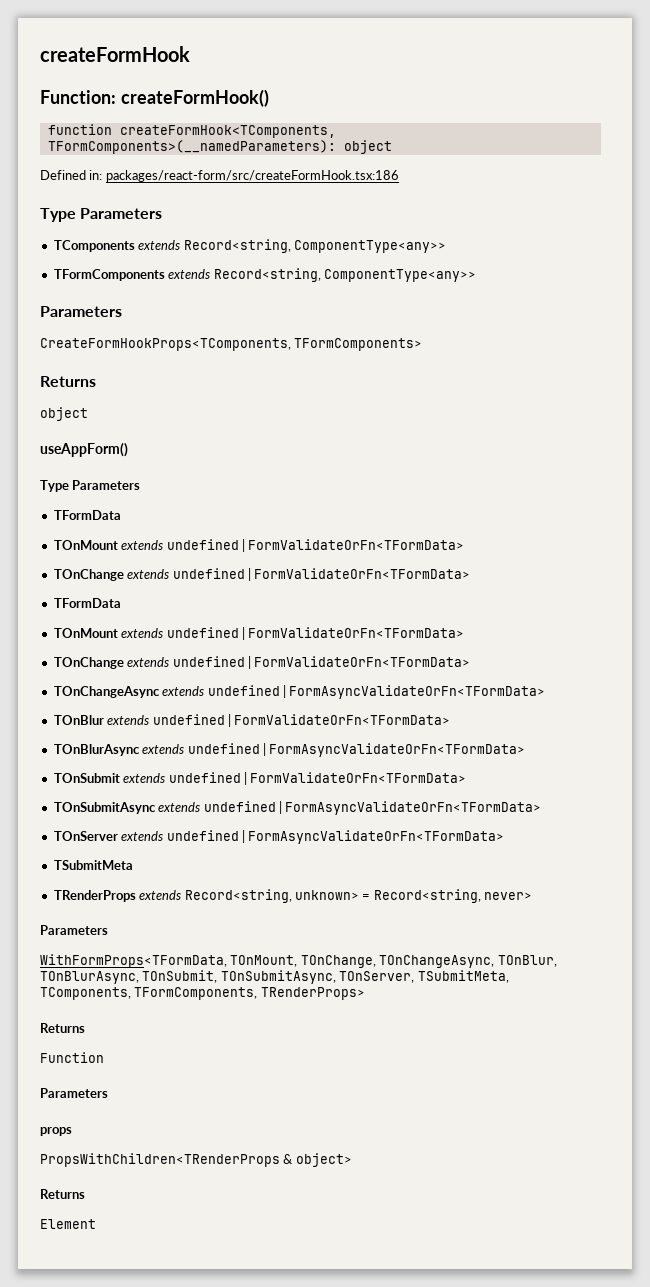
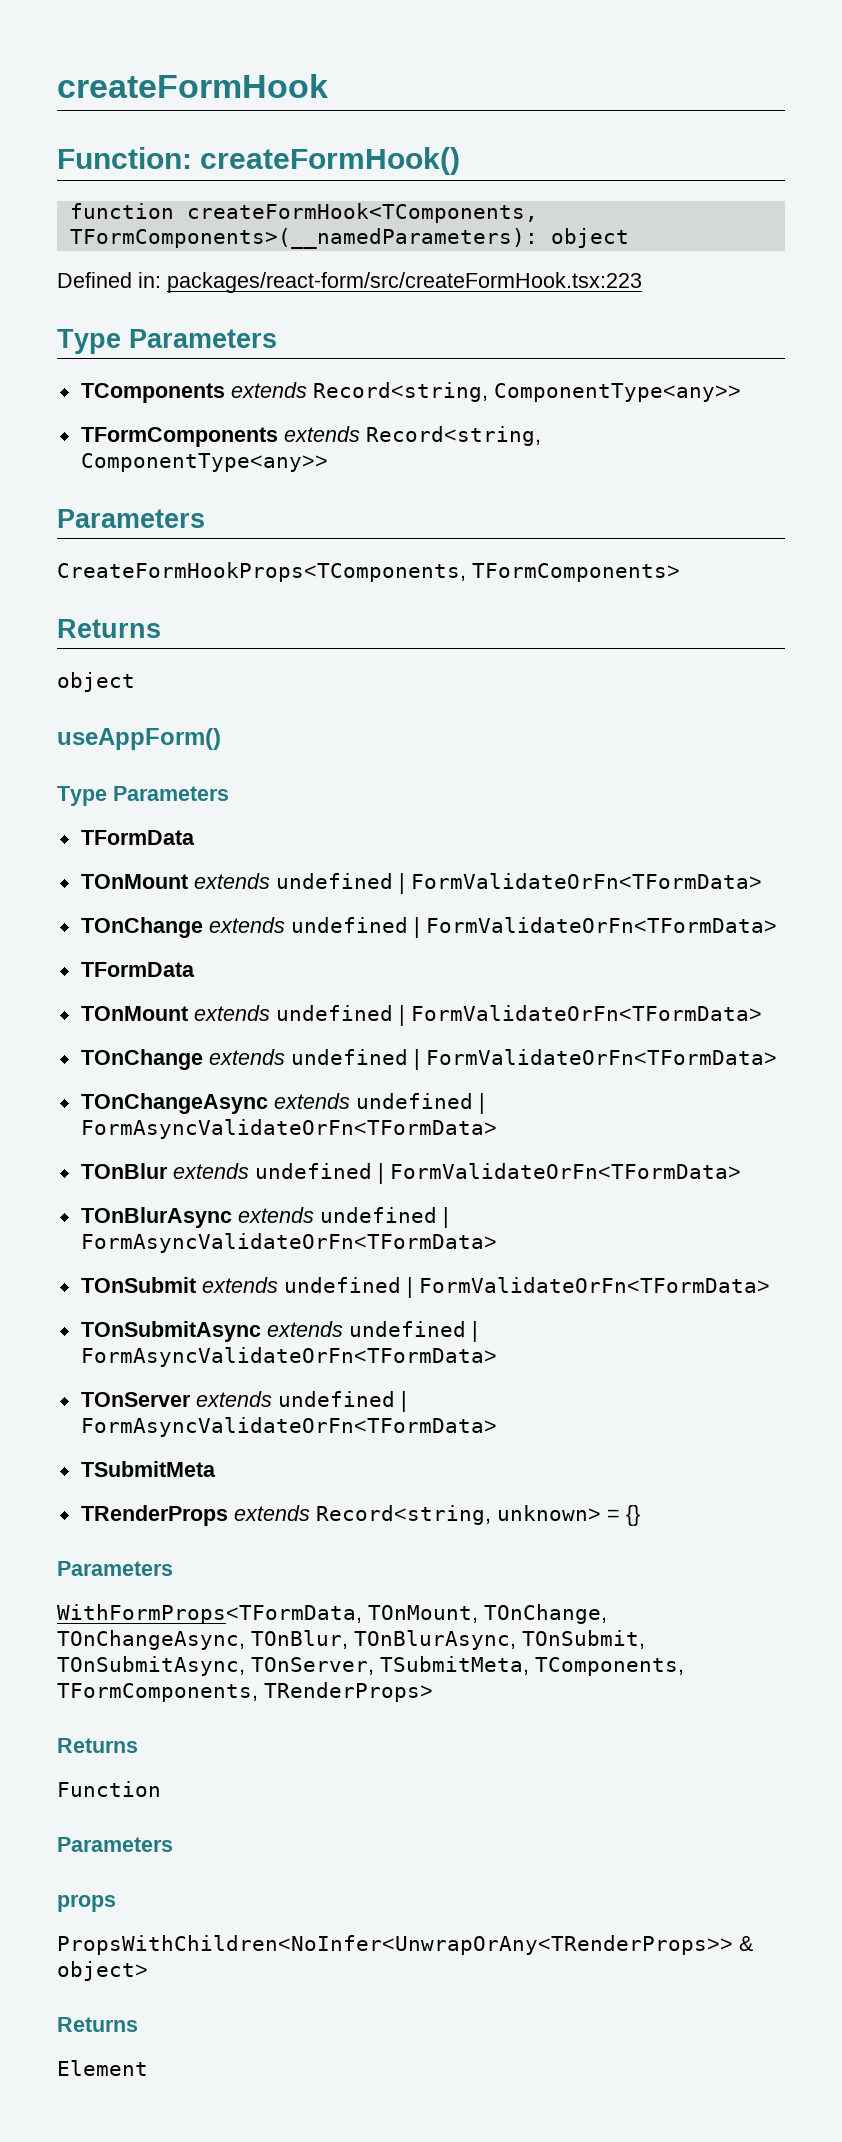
[105,170,399,182] packages/react-form/src/createFormHook.tsx:186 -> [167,272,642,293] packages/react-form/src/createFormHook.tsx:223
[373,889,532,903] Record<string, never> -> [625,1505,640,1526] {}
[40,1153,280,1167] PropsWithChildren<TRenderProps -> [57,1935,733,1955] PropsWithChildren<NoInfer<UnwrapOrAny<TRenderProps>>

